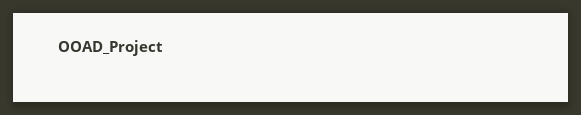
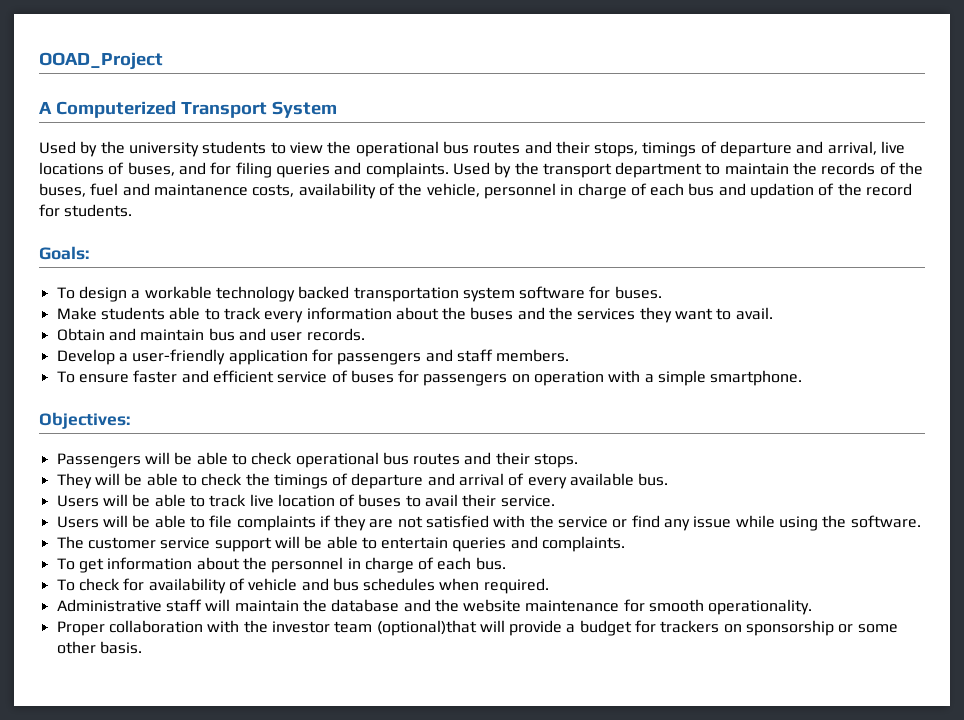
(163, 48) none -> [39,101,337,118] [39,141,906,157] [39,162,924,178] [39,183,913,199] [39,204,133,217] [39,246,89,260] [56,286,662,302] [56,307,773,323] [56,328,365,341] [56,349,570,365] [56,370,803,386] [39,412,130,429] [56,452,579,468] [56,473,669,489] [56,494,555,507] [56,515,921,531] [56,536,626,552] [56,557,506,573] [56,578,549,594] [56,599,813,615] [56,620,898,636] [56,641,142,654] // A Computerized Transport System // Used by the university students to view the operational bus routes and their stops, timings of departure and arrival, live locations of buses, and for filing queries and complaints. Used by the transport department to maintain the records of the buses, fuel and maintanence costs, availability of the vehicle, personnel in charge of each bus and updation of the record for students. // Goals: // To design a workable technology backed transportation system software for buses. // Make students able to track every information about the buses and the services they want to avail. // Obtain and maintain bus and user records. // Develop a user-friendly application for passengers and staff members. // To ensure faster and efficient service of buses for passengers on operation with a simple smartphone. // Objectives: // Passengers will be able to check operational bus routes and their stops. // They will be able to check the timings of departure and arrival of every available bus. // Users will be able to track live location of buses to avail their service. // Users will be able to file complaints if they are not satisfied with the service or find any issue while using the software. // The customer service support will be able to entertain queries and complaints. // To get information about the personnel in charge of each bus. // To check for availability of vehicle and bus schedules when required. // Administrative staff will maintain the database and the website maintenance for smooth operationality. // Proper collaboration with the investor team (optional)that will provide a budget for trackers on sponsorship or some other basis.

